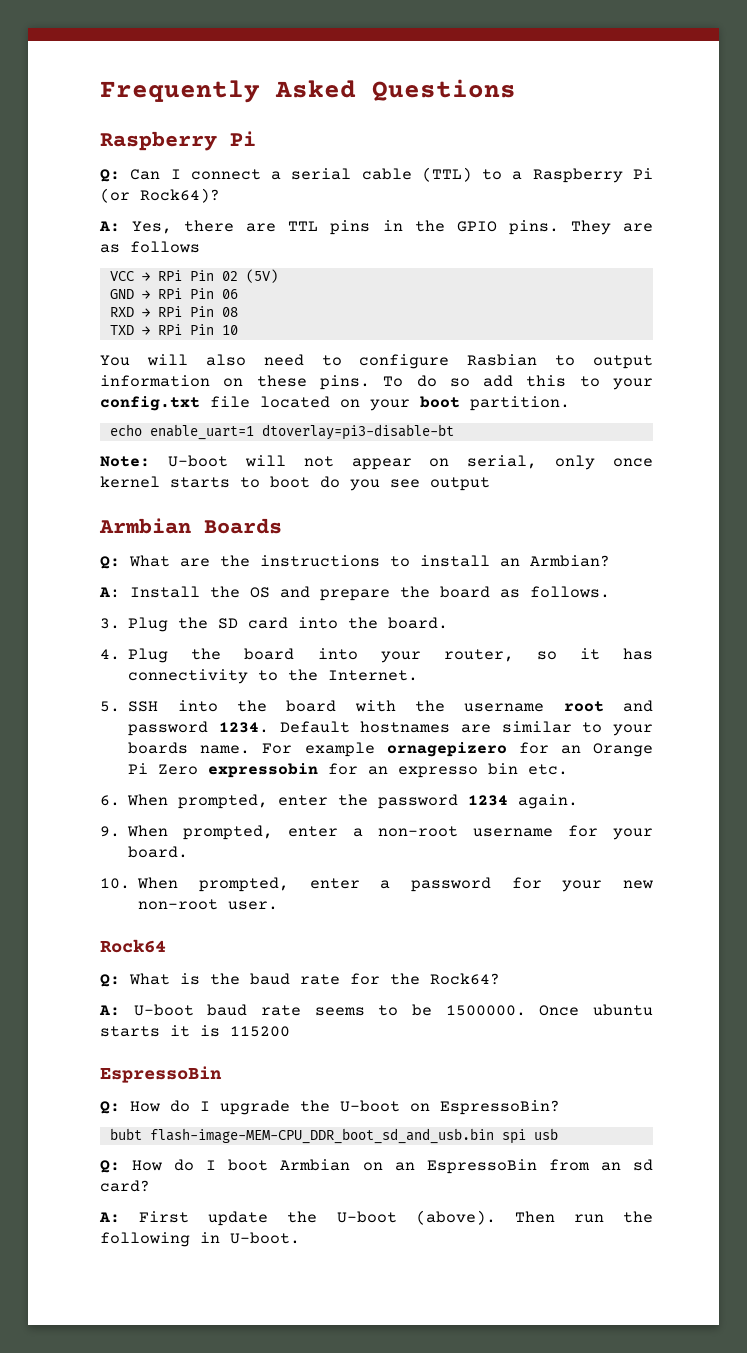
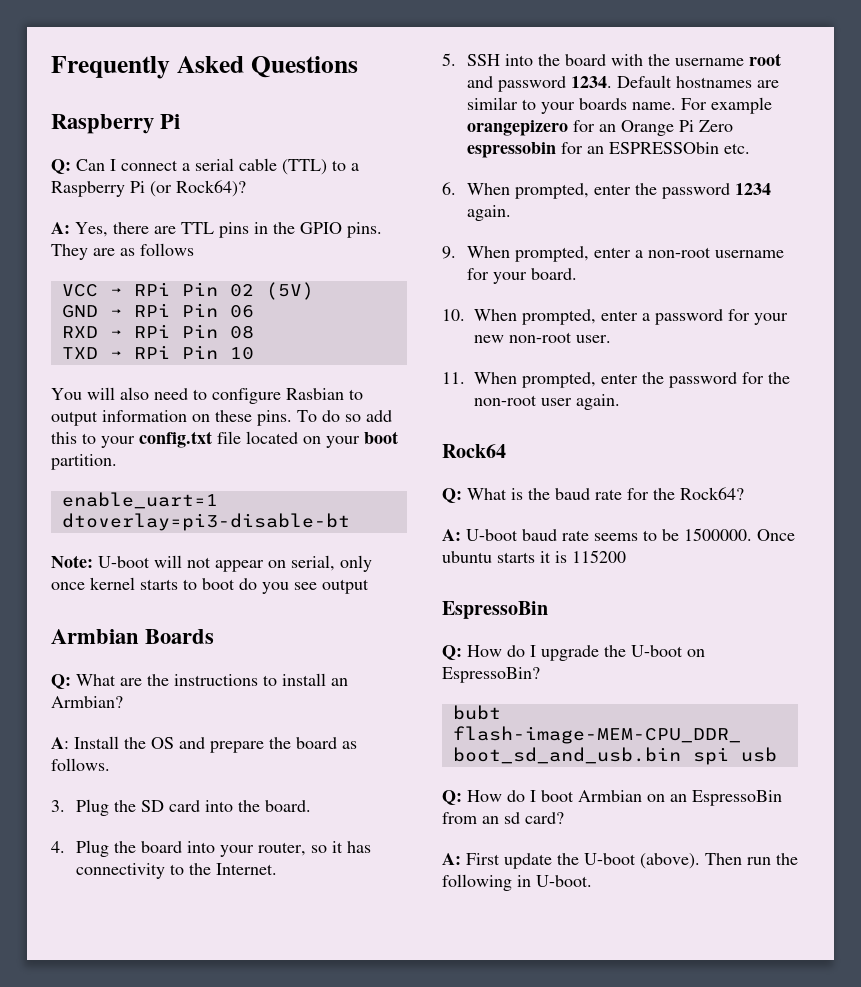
[109,424,142,436] echo -> (117, 462) none
[386,742,507,757] ornagepizero -> [467,120,569,136] orangepizero
[208,763,519,778] expressobin for an expresso bin -> [467,142,720,158] espressobin for an ESPRESSObin
(279, 905) none -> [442,372,790,388] [474,394,620,410] // 11. When prompted, enter the password for the non-root user again.

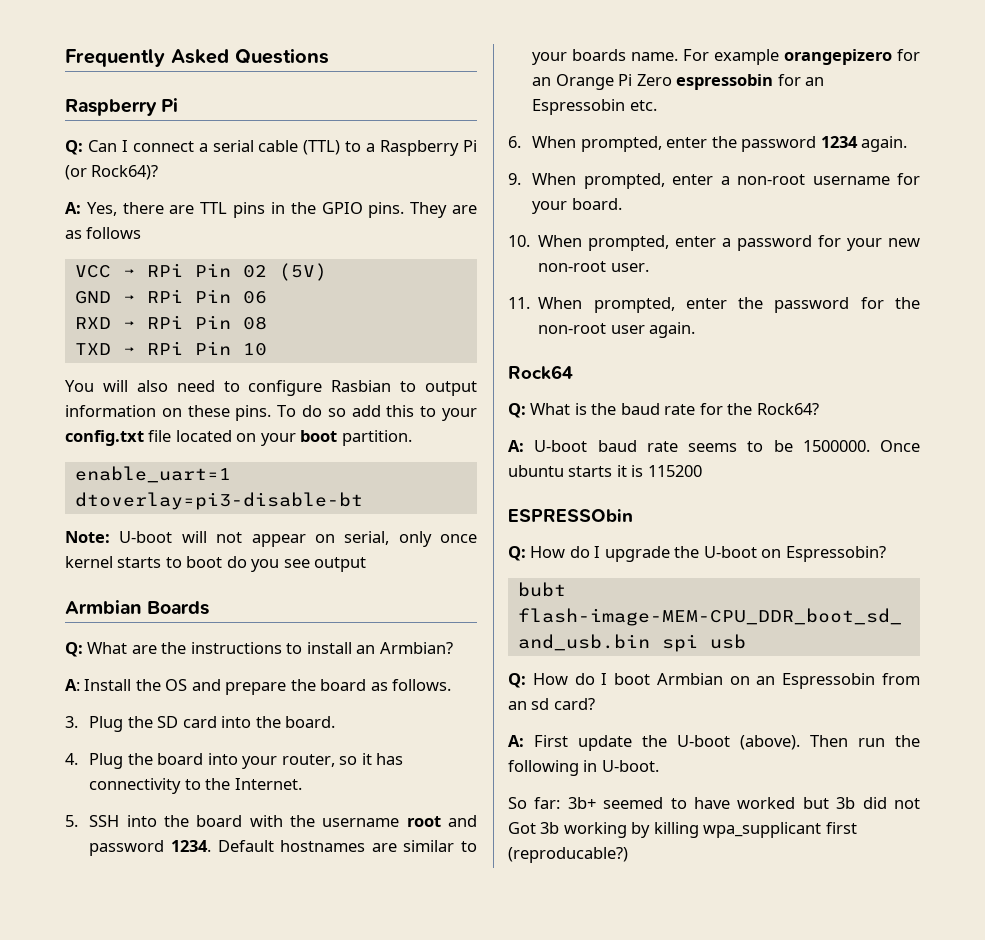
[609,142,720,154] ESPRESSObin -> [532,99,626,115] Espressobin
[442,601,548,619] EspressoBin -> [508,509,633,522] ESPRESSObin
[442,667,540,683] EspressoBin? -> [785,546,886,562] Espressobin?
[692,790,782,806] EspressoBin -> [782,673,876,689] Espressobin
(592, 881) none -> [508,797,920,809] [508,822,857,838] [508,847,628,863] // So far: 3b+ seemed to have worked but 3b did not Got 3b working by killing wpa_supplicant first (reproducable?)

